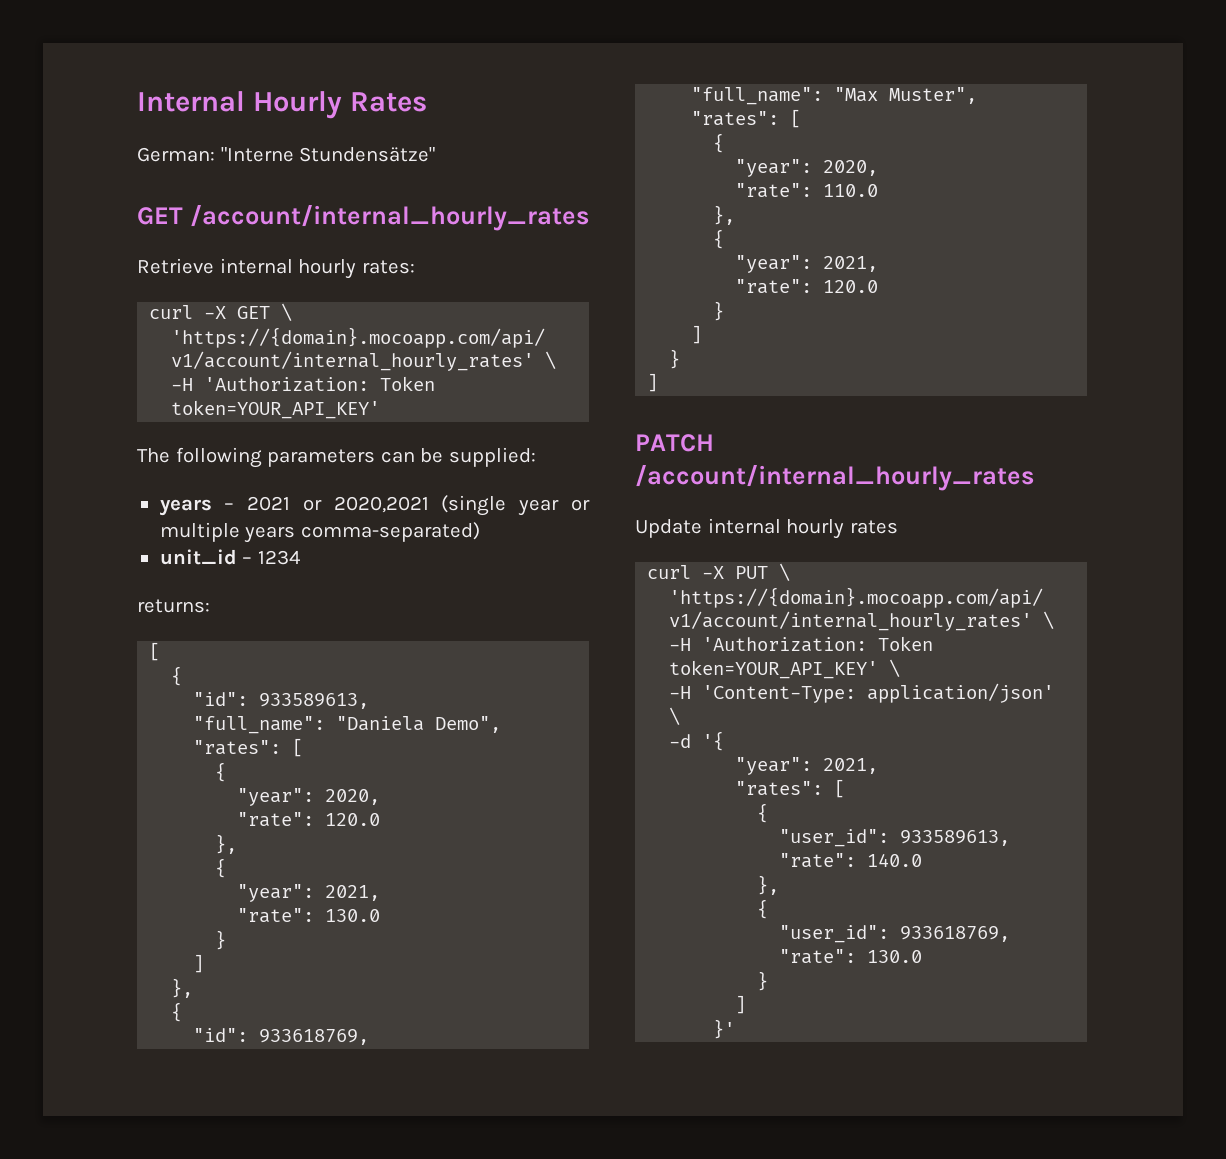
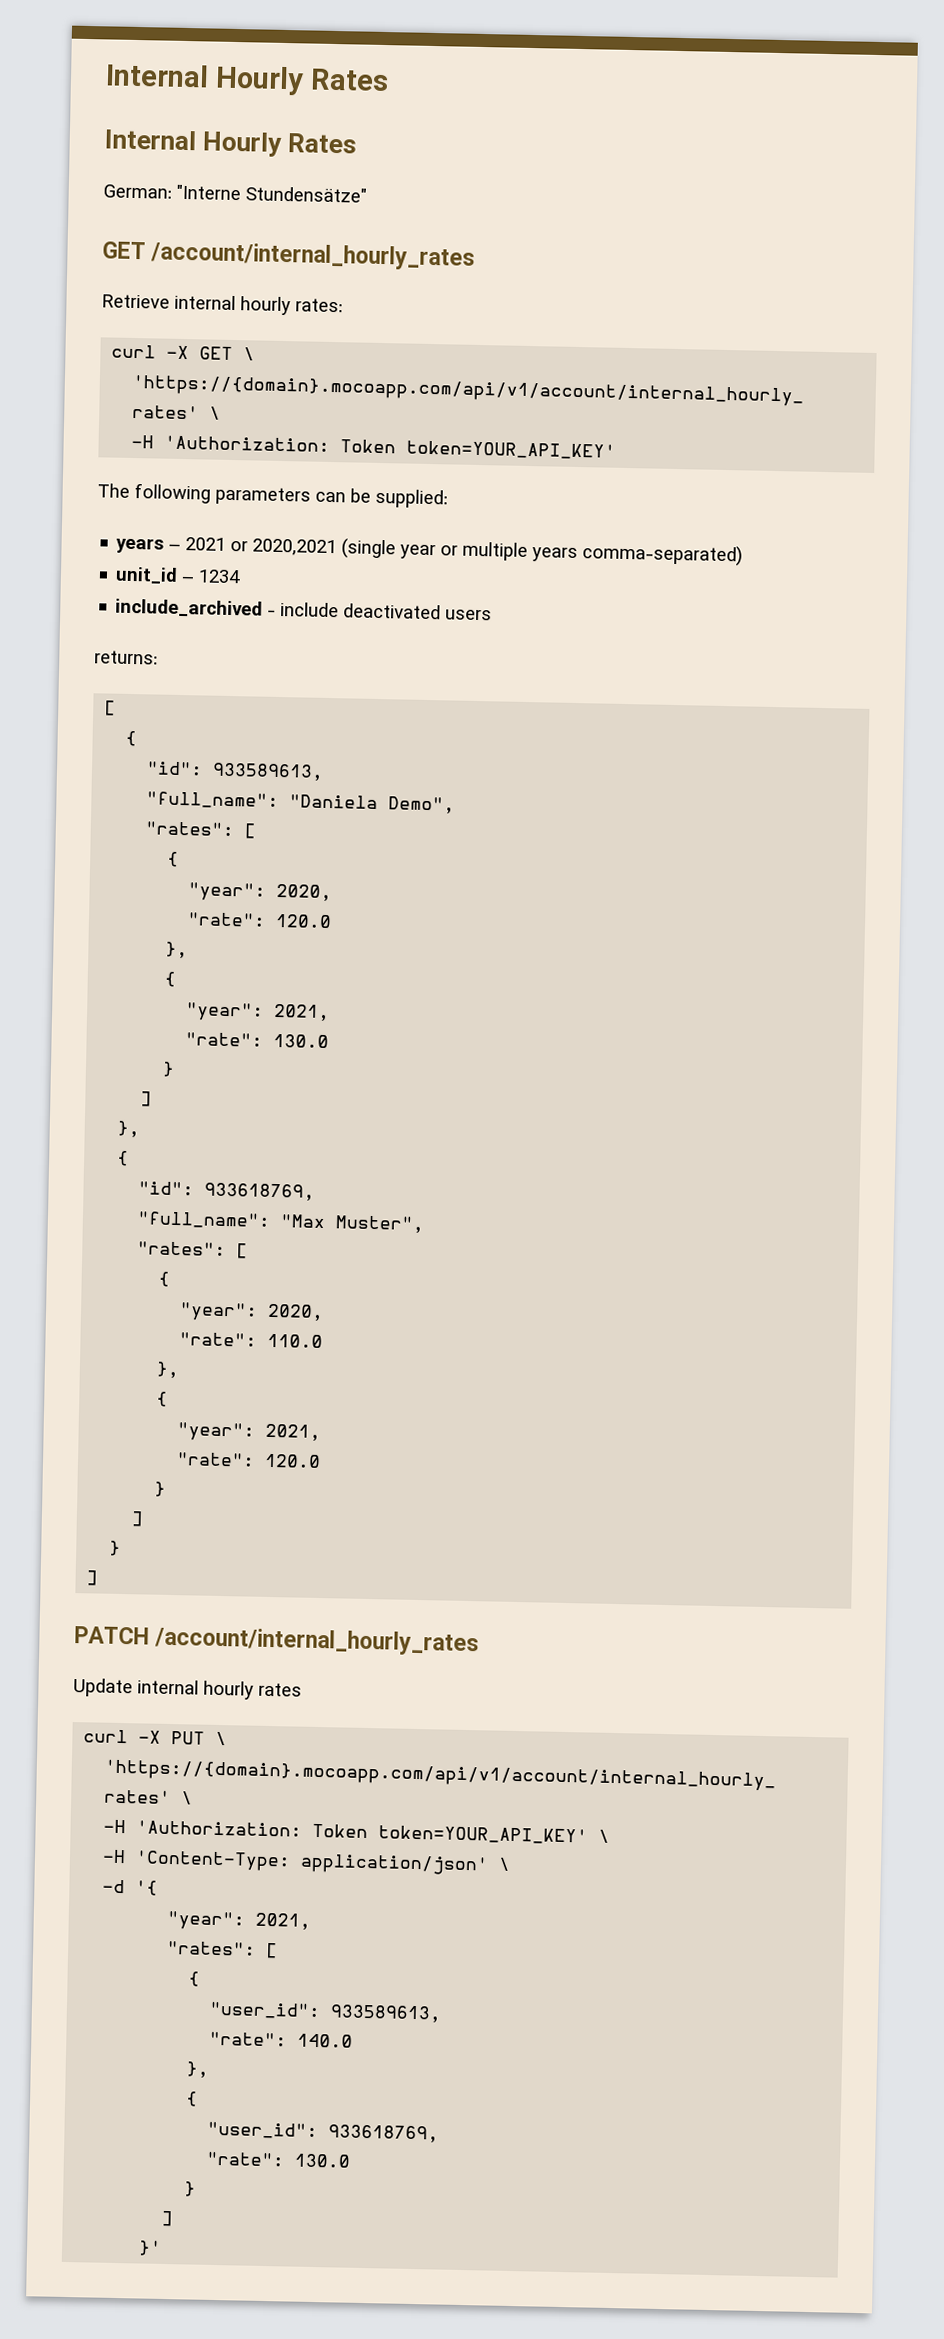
[137,91,427,119] Internal Hourly Rates -> [105,63,389,96] [104,129,358,157] Internal Hourly Rates // Internal Hourly Rates
(300, 557) none -> [115,598,493,621] // include_archived - include deactivated users

